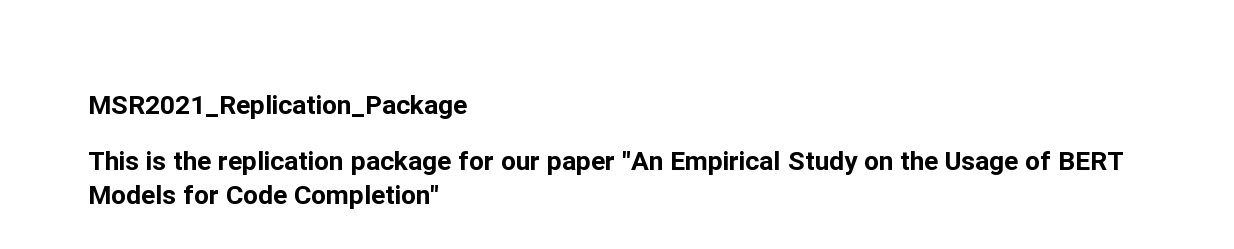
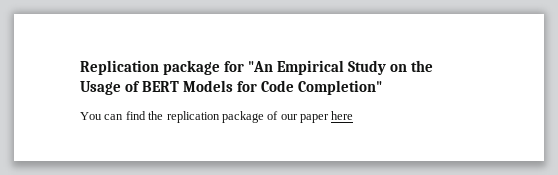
[88,95,467,119] [88,151,616,175] MSR2021_Replication_Package // This is the replication package for our paper -> [80,60,245,75] Replication package for
(440, 197) none -> [80,111,354,123] // You can find the replication package of our paper here

